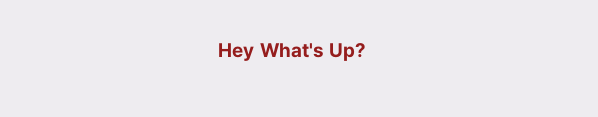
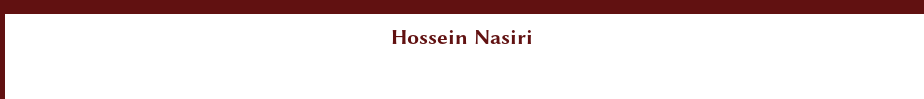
[218,43,366,61] Hey What's Up? -> [391,30,533,44] Hossein Nasiri

